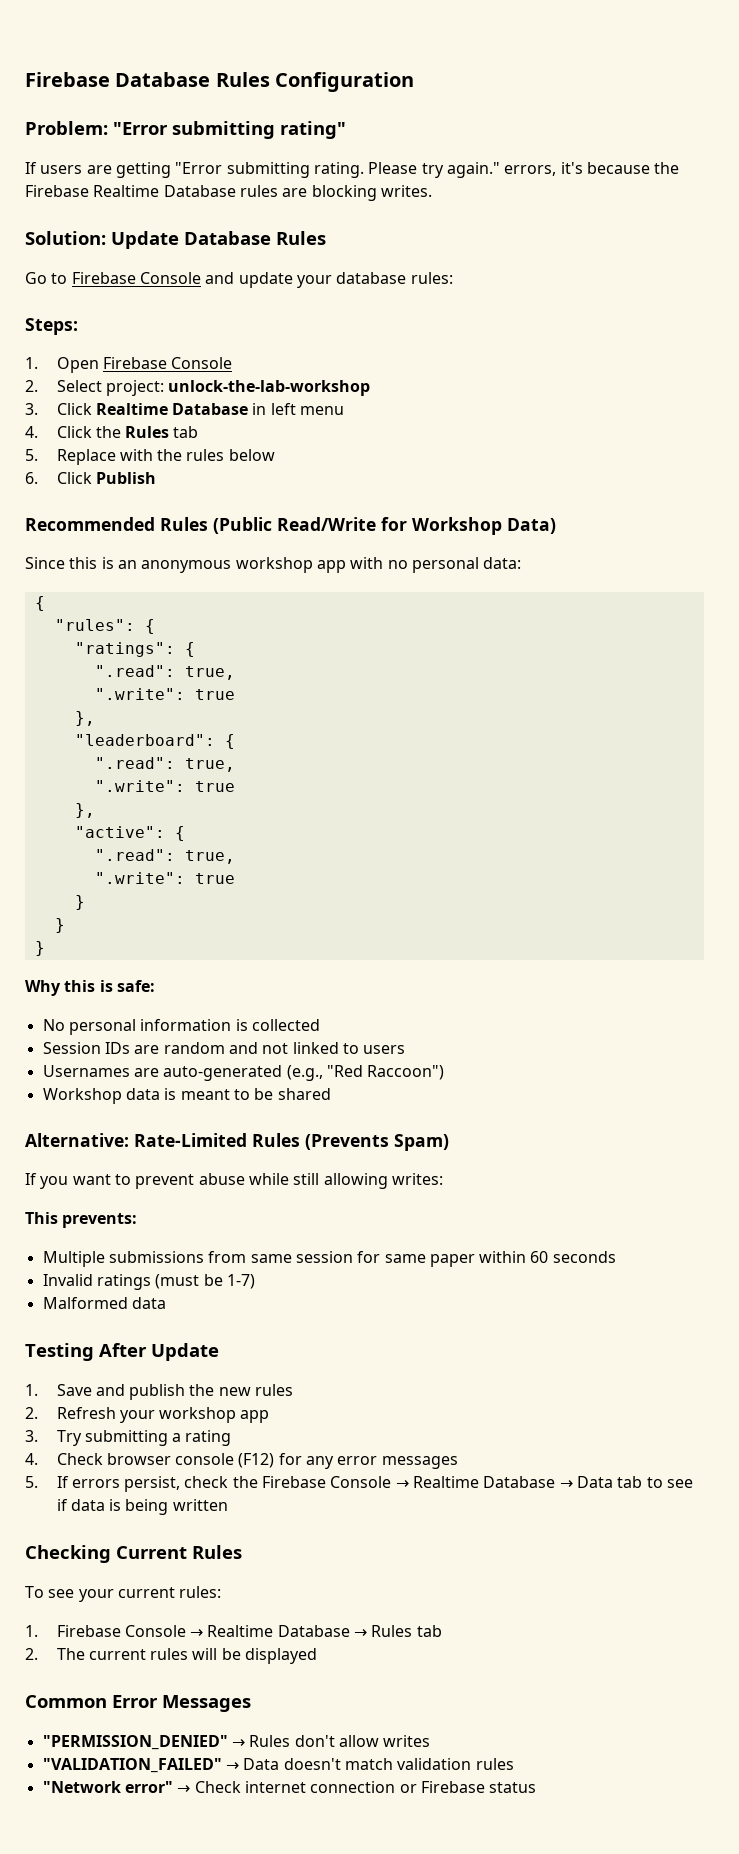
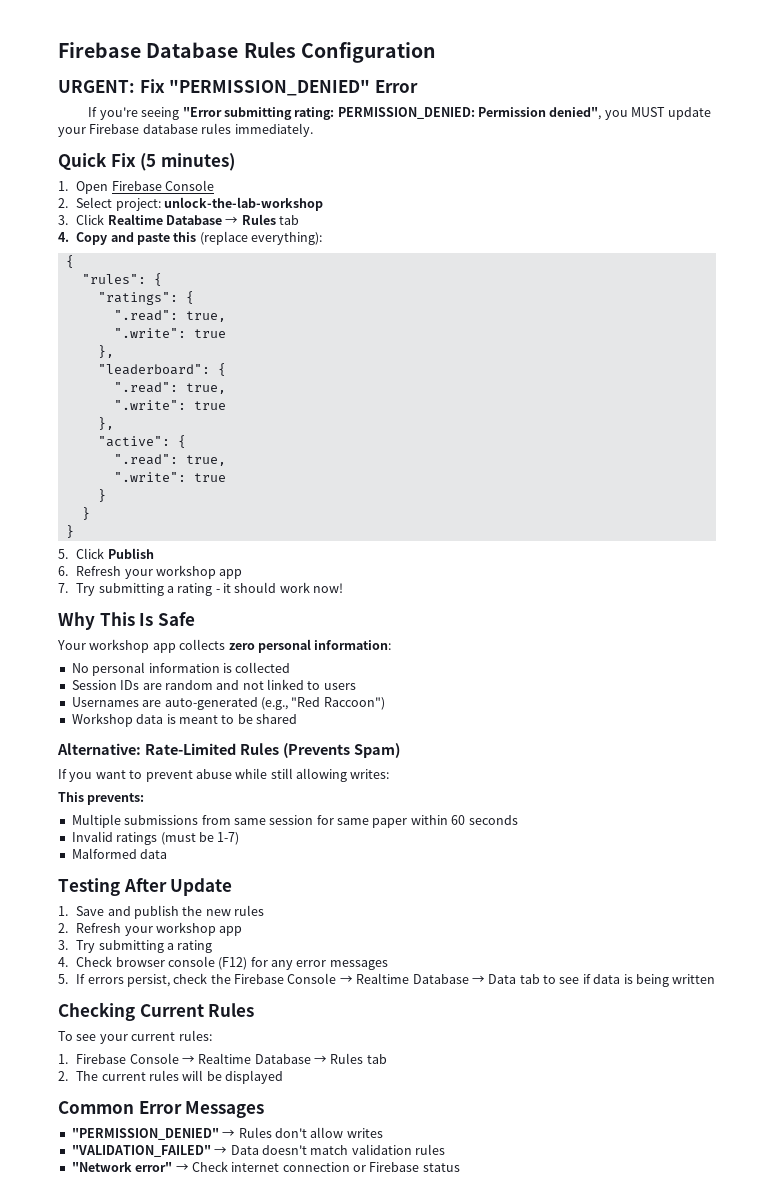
[25,121,346,139] [25,162,680,178] [25,185,432,201] [25,231,326,249] [25,272,453,288] [25,318,78,335] Problem: "Error submitting rating" // If users are getting "Error submitting rating. Please try again." errors, it's because the Firebase Realtime Database rules are blocking writes. // Solution: Update Database Rules // Go to Firebase Console and update your database rules: // Steps: -> [58,79,418,96] [88,107,711,120] [58,123,313,137] [58,152,235,171] URGENT: Fix "PERMISSION_DENIED" Error // If you're seeing "Error submitting rating: PERMISSION_DENIED: Permission denied", you MUST update your Firebase database rules immediately. // Quick Fix (5 minutes)
[252,403,345,415] [25,426,199,438] [25,449,275,465] [25,472,156,484] [25,517,556,535] [25,557,522,573] in left menu // 4. Click the Rules tab // 5. Replace with the rules below // 6. Click Publish // Recommended Rules (Public Read/Write for Workshop Data) // Since this is an anonymous workshop app with no personal data: -> [225,214,300,225] [58,231,323,245] → Rules tab // 4. Copy and paste this (replace everything):
[25,980,155,996] Why this is safe: -> [58,548,154,559] [58,565,243,579] [58,582,344,596] [58,612,195,630] [57,639,392,653] 5. Click Publish // 6. Refresh your workshop app // 7. Try submitting a rating - it should work now! // Why This Is Safe // Your workshop app collects zero personal information:

